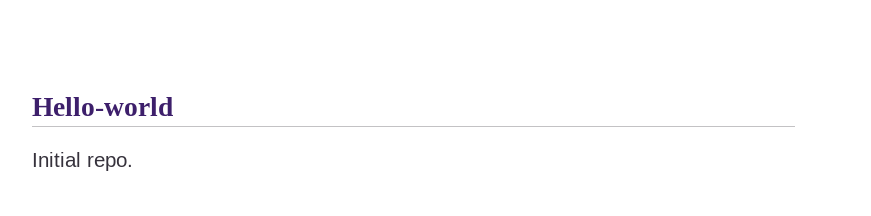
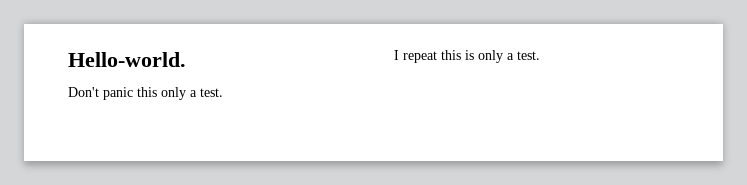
[32,97,173,116] [32,152,133,171] Hello-world // Initial repo. -> [68,52,186,67] [68,87,223,100] [394,50,540,63] Hello-world. // Don't panic this only a test. // I repeat this is only a test.

